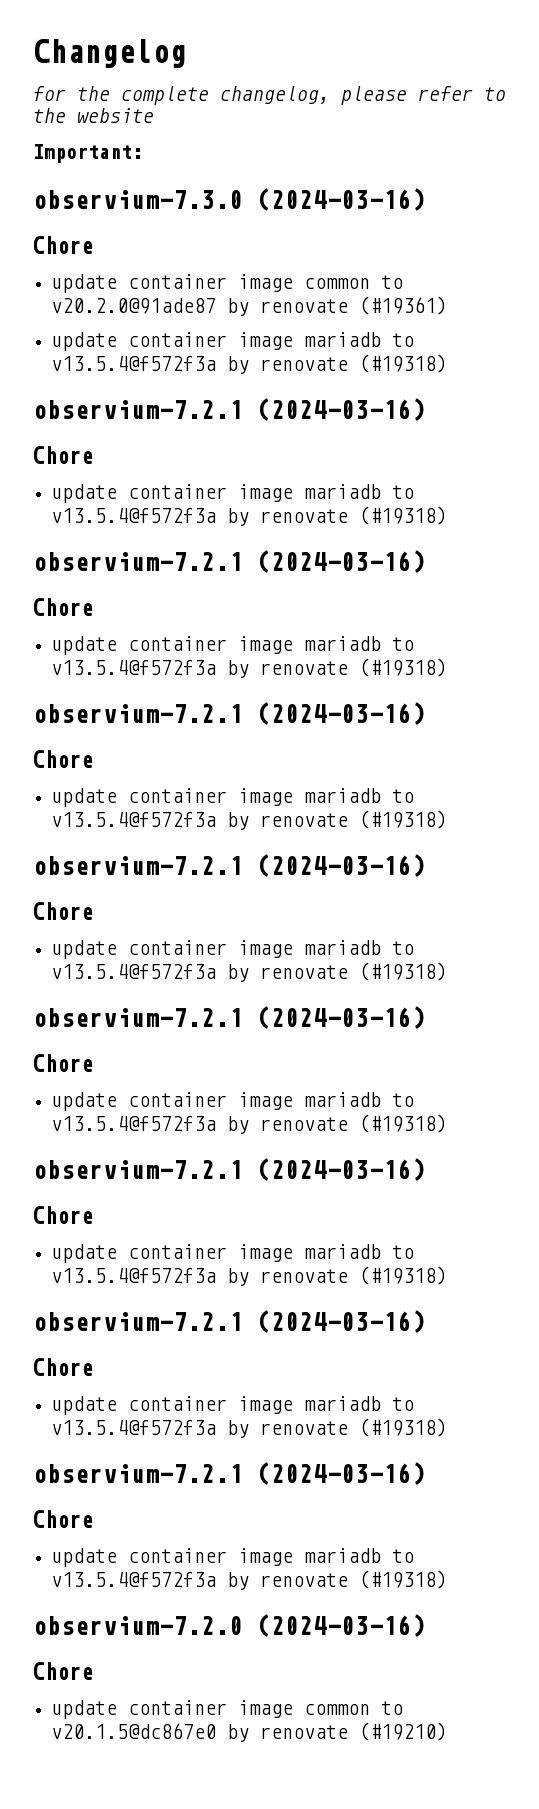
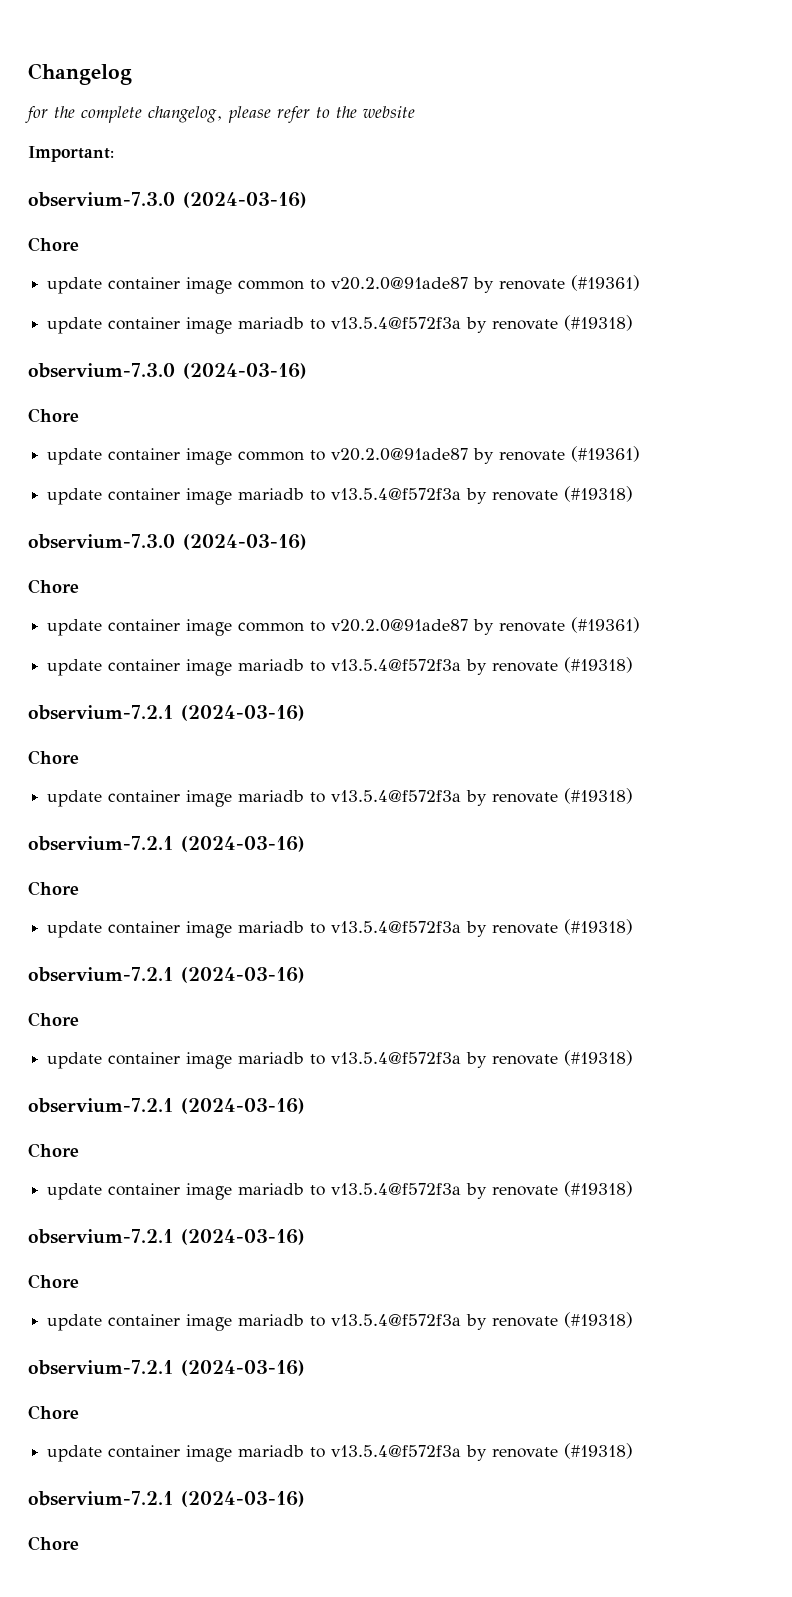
(448, 363) none -> [28,363,307,379] [28,408,79,423] [47,446,641,465] [47,486,634,505] [28,534,307,550] [28,579,79,594] [47,617,641,636] [47,657,634,676] // observium-7.3.0 (2024-03-16) // Chore // update container image common to v20.2.0@91ade87 by renovate (#19361) // update container image mariadb to v13.5.4@f572f3a by renovate (#19318) // observium-7.3.0 (2024-03-16) // Chore // update container image common to v20.2.0@91ade87 by renovate (#19361) // update container image mariadb to v13.5.4@f572f3a by renovate (#19318)
[51,1396,415,1415] [51,1418,448,1438] [33,1462,425,1485] [33,1510,93,1528] [51,1548,415,1567] [51,1570,448,1590] [33,1614,425,1637] [33,1662,93,1680] [51,1700,404,1719] [51,1722,448,1742] // update container image mariadb to v13.5.4@f572f3a by renovate (#19318) // observium-7.2.1 (2024-03-16) // Chore // update container image mariadb to v13.5.4@f572f3a by renovate (#19318) // observium-7.2.0 (2024-03-16) // Chore // update container image common to v20.1.5@dc867e0 by renovate (#19210) -> (79, 1543) none

